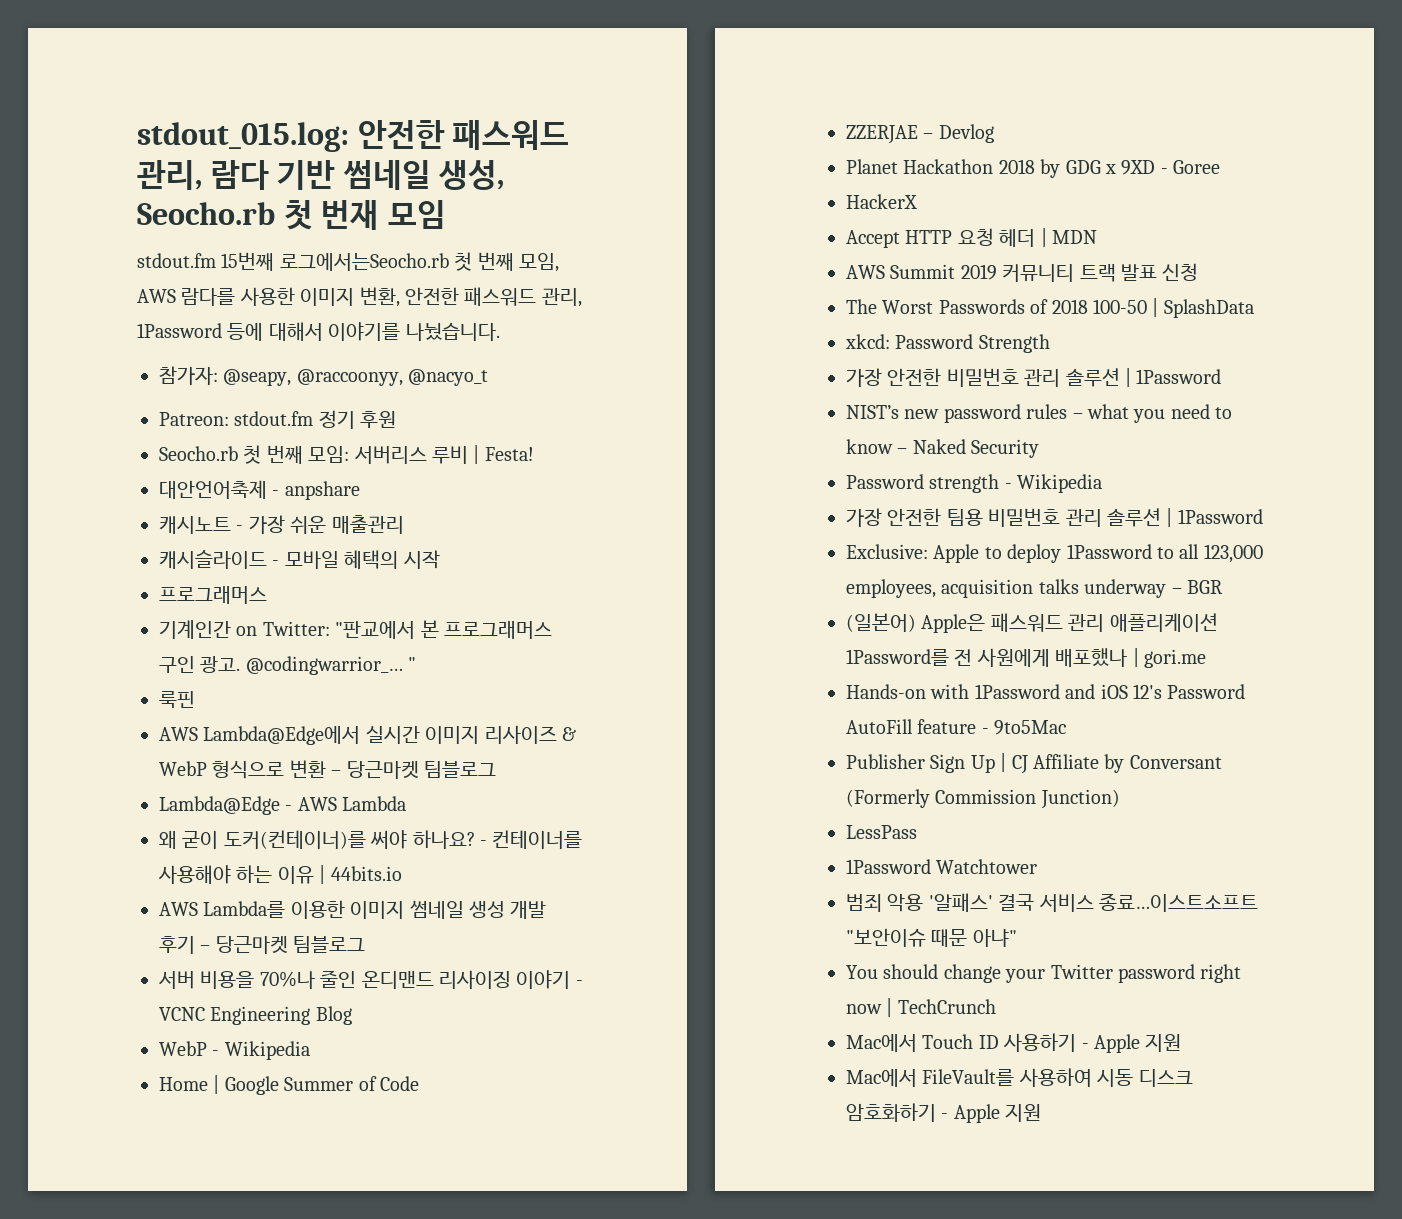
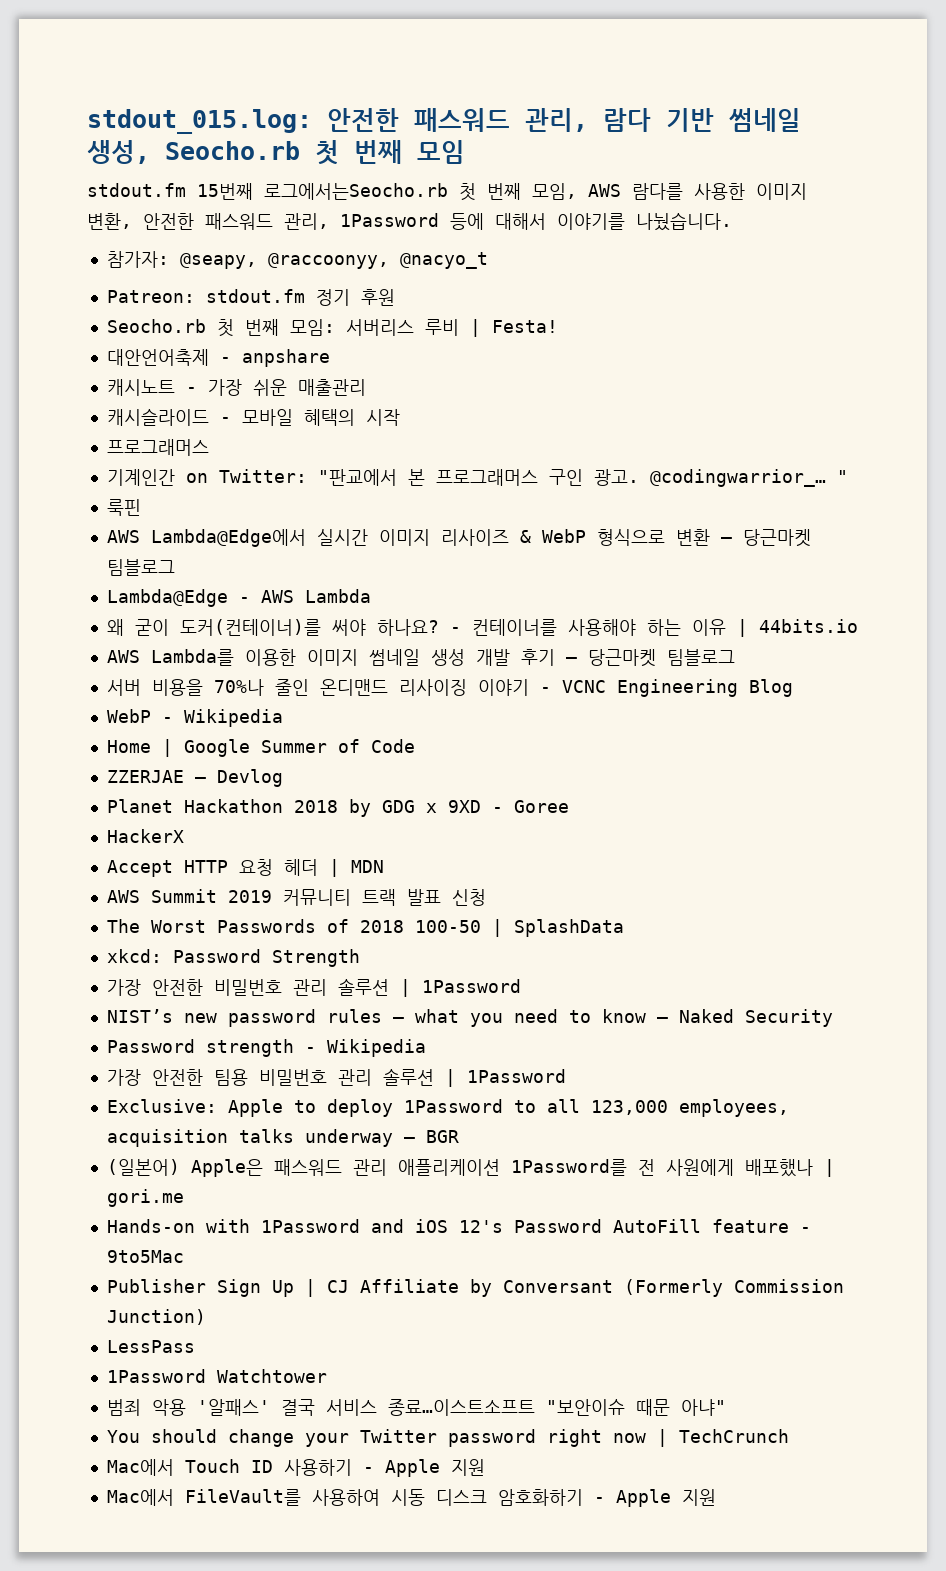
[321,200,380,230] 번재 -> [354,140,402,164] 번째

